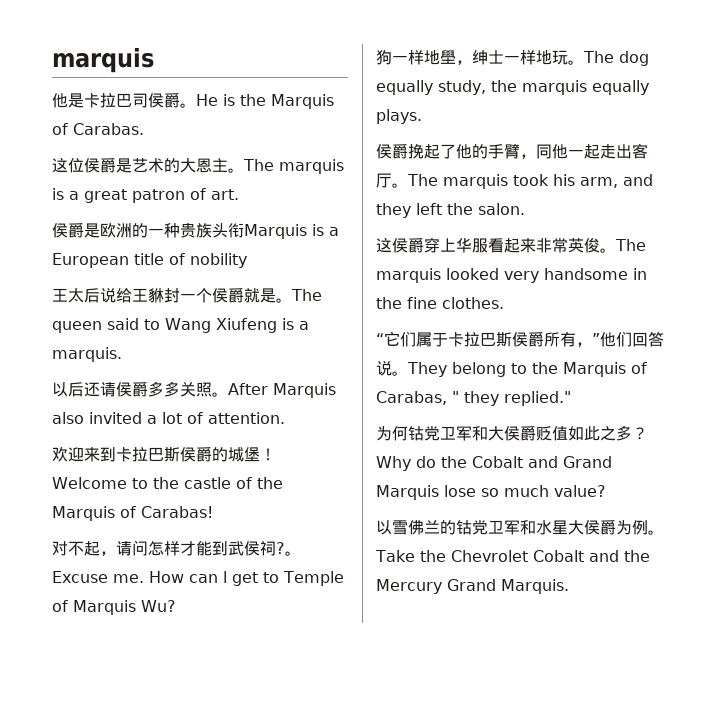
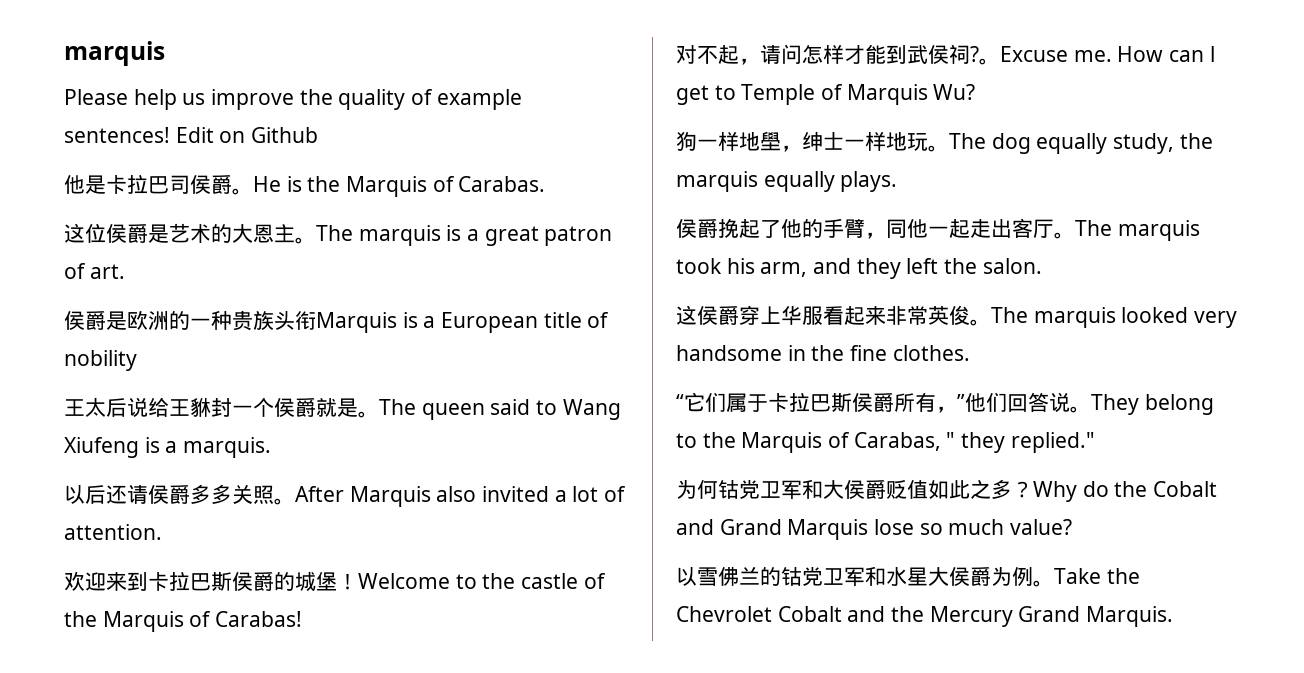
[52,48,154,73] marquis -> [64,41,165,66] [64,89,522,110] [64,127,319,143] marquis // Please help us improve the quality of example sentences! Edit on Github

